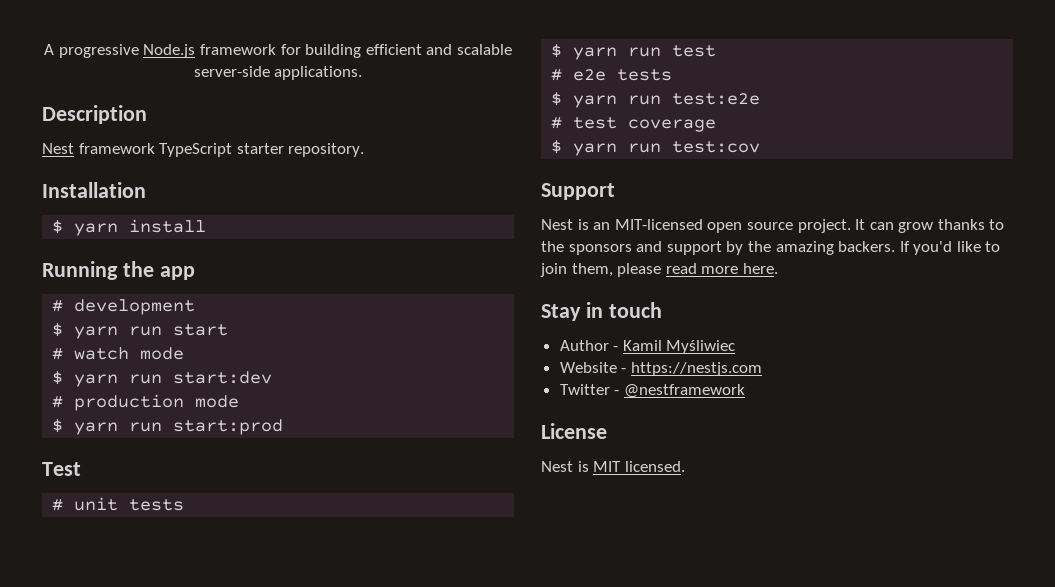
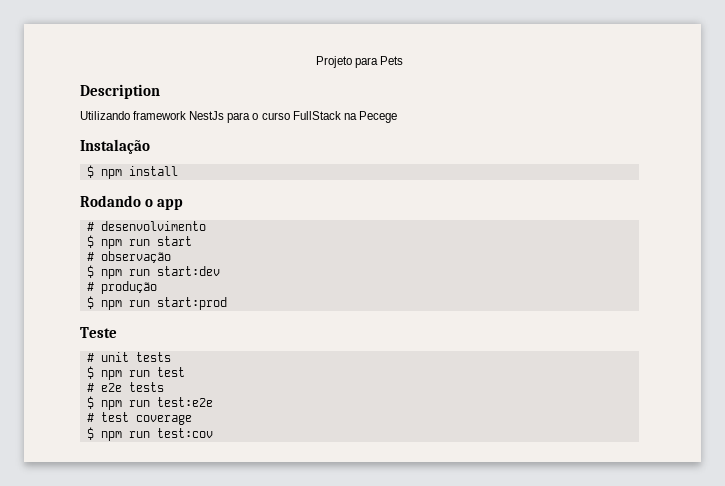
[44,44,512,58] [193,66,363,80] [42,105,147,124] [42,143,365,157] [42,182,146,198] [52,220,119,236] A progressive Node.js framework for building efficient and scalable server-side applications. // Description // Nest framework TypeScript starter repository. // Installation // $ yarn -> [315,56,404,68] [80,84,160,99] [80,111,397,123] [80,139,150,154] [86,165,122,179] Projeto para Pets // Description // Utilizando framework NestJs para o curso FullStack na Pecege // Instalação // $ npm
[42,261,154,280] Running the -> [80,195,153,207] Rodando o
[74,299,196,315] [52,323,119,339] development // $ yarn -> [100,221,206,231] [86,235,122,249] desenvolvimento // $ npm
[74,347,185,360] [52,371,119,387] watch mode // $ yarn -> [100,251,171,263] [86,265,122,279] observação // $ npm
[74,394,240,411] [52,419,119,435] production mode // $ yarn -> [100,281,157,294] [86,296,122,310] produção // $ npm
[42,462,81,476] Test -> [80,327,117,338] Teste
[573,47,618,60] yarn -> [100,370,122,380] npm
[573,95,618,108] yarn -> [100,400,122,410] npm
[573,143,618,156] yarn -> [100,431,122,441] npm
[541,183,615,200] [541,219,1005,233] [541,241,1001,255] [540,263,778,277] [541,302,662,321] [559,340,736,354] [559,362,762,376] [559,384,745,398] [541,423,607,439] [541,461,685,472] // Support // Nest is an MIT-licensed open source project. It can grow thanks to the sponsors and support by the amazing backers. If you'd like to join them, please read more here. // Stay in touch // Author - Kamil Myśliwiec // Website - https://nestjs.com // Twitter - @nestframework // License // Nest is MIT licensed. -> (213, 433) none

